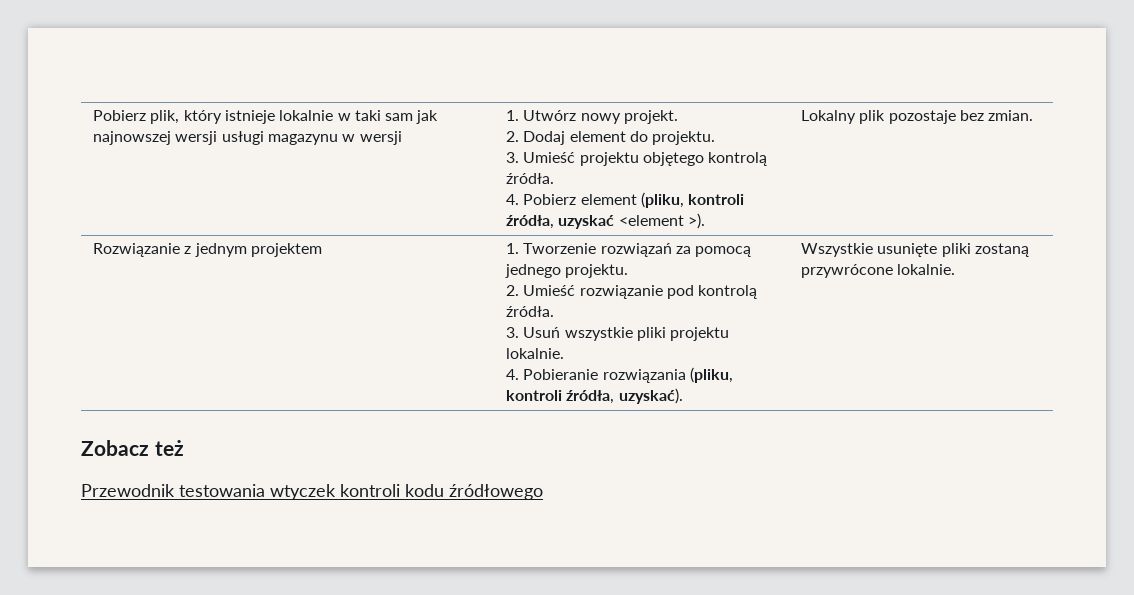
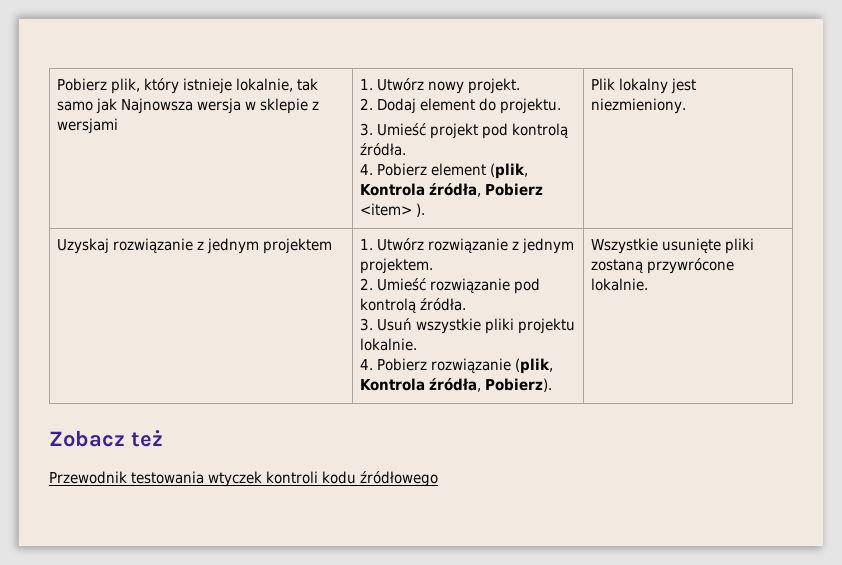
[279,110,439,124] [92,131,402,145] lokalnie w taki sam jak najnowszej wersji usługi magazynu w wersji -> [235,78,318,92] [56,98,320,114] [56,118,118,134] lokalnie, tak samo jak Najnowsza wersja w sklepie z wersjami
[579,152,704,166] projektu objętego -> [429,123,508,139] projekt pod
[640,192,745,208] [505,213,705,229] [800,110,1034,124] [92,243,322,257] [505,243,752,257] [504,264,629,278] (pliku, kontroli źródła, uzyskać <element >). | Lokalny plik pozostaje bez zmian. // Rozwiązanie z jednym projektem | 1. Tworzenie rozwiązań za pomocą jednego projektu. -> [489,163,528,179] [359,183,543,197] [359,203,425,217] [590,78,696,94] [590,98,686,114] [56,238,332,254] [359,238,574,254] [359,258,433,274] (plik, Kontrola źródła, Pobierz <item> ). | Plik lokalny jest niezmieniony. // Uzyskaj rozwiązanie z jednym projektem | 1. Utwórz rozwiązanie z jednym projektem.
[523,367,733,383] [505,388,683,404] Pobieranie rozwiązania (pliku, kontroli źródła, uzyskać). -> [376,358,553,374] [359,378,552,392] Pobierz rozwiązanie (plik, Kontrola źródła, Pobierz).

